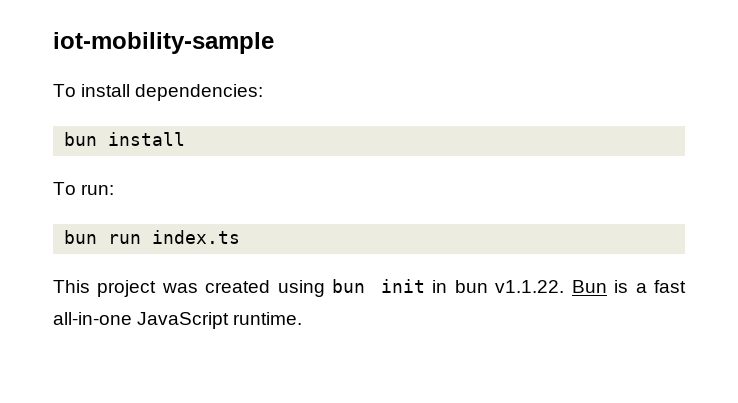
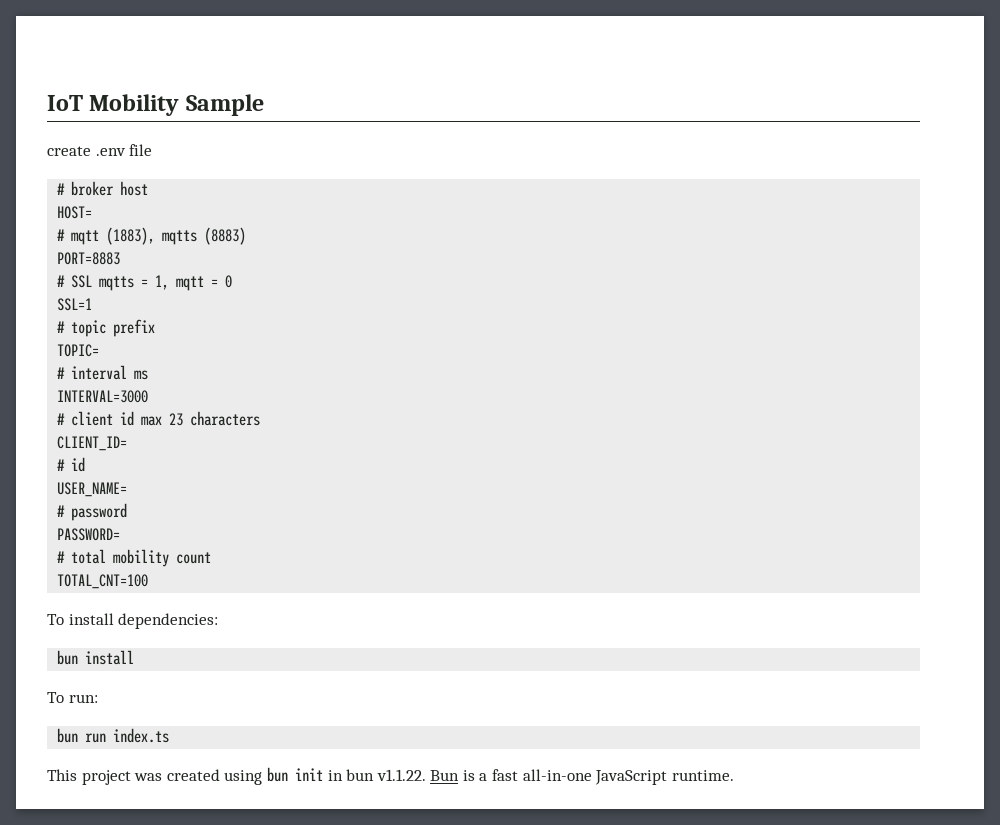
[53,32,274,54] iot-mobility-sample -> [47,94,264,116] [47,144,153,156] [57,181,149,196] [57,206,93,219] [57,227,247,245] [57,252,121,265] [57,275,233,291] [57,298,93,311] [57,319,156,337] [57,344,100,357] [57,365,149,380] [57,390,149,403] [57,411,261,426] [57,436,128,451] [57,457,86,472] [57,482,128,497] [57,503,128,521] [57,528,121,541] [57,549,212,567] [57,574,149,589] IoT Mobility Sample // create .env file // # broker host // HOST= // # mqtt (1883), mqtts (8883) // PORT=8883 // # SSL mqtts = 1, mqtt = 0 // SSL=1 // # topic prefix // TOPIC= // # interval ms // INTERVAL=3000 // # client id max 23 characters // CLIENT_ID= // # id // USER_NAME= // # password // PASSWORD= // # total mobility count // TOTAL_CNT=100

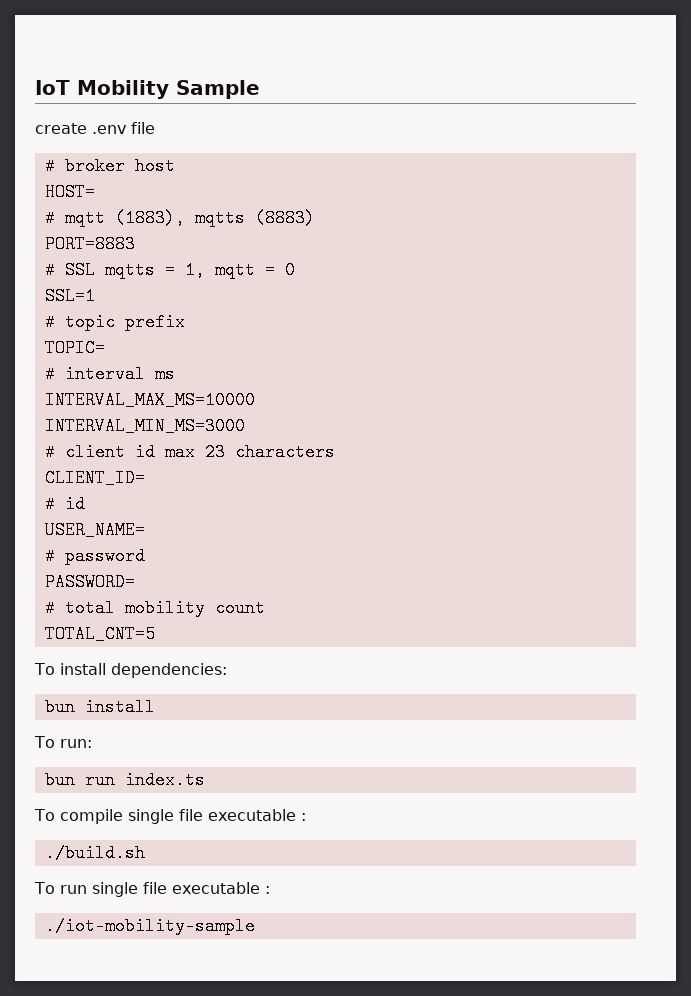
[57,390,149,403] INTERVAL=3000 -> [44,391,255,409] [44,417,245,435] INTERVAL_MAX_MS=10000 // INTERVAL_MIN_MS=3000
[57,574,149,589] TOTAL_CNT=100 -> [44,625,155,643] TOTAL_CNT=5
[47,767,734,785] This project was created using bun init in bun v1.1.22. Bun is a fast all-in-one JavaScript runtime. -> [34,809,306,824] [44,844,145,862] [34,882,270,897] [44,917,255,935] To compile single file executable : // ./build.sh // To run single file executable : // ./iot-mobility-sample

